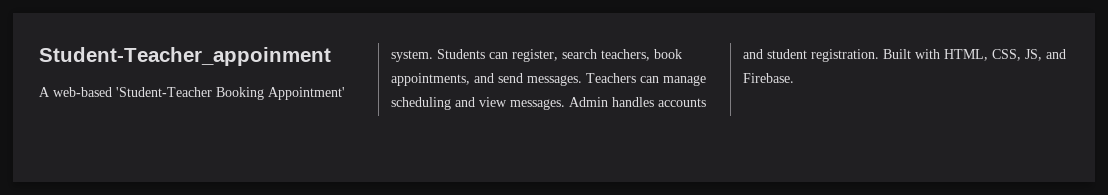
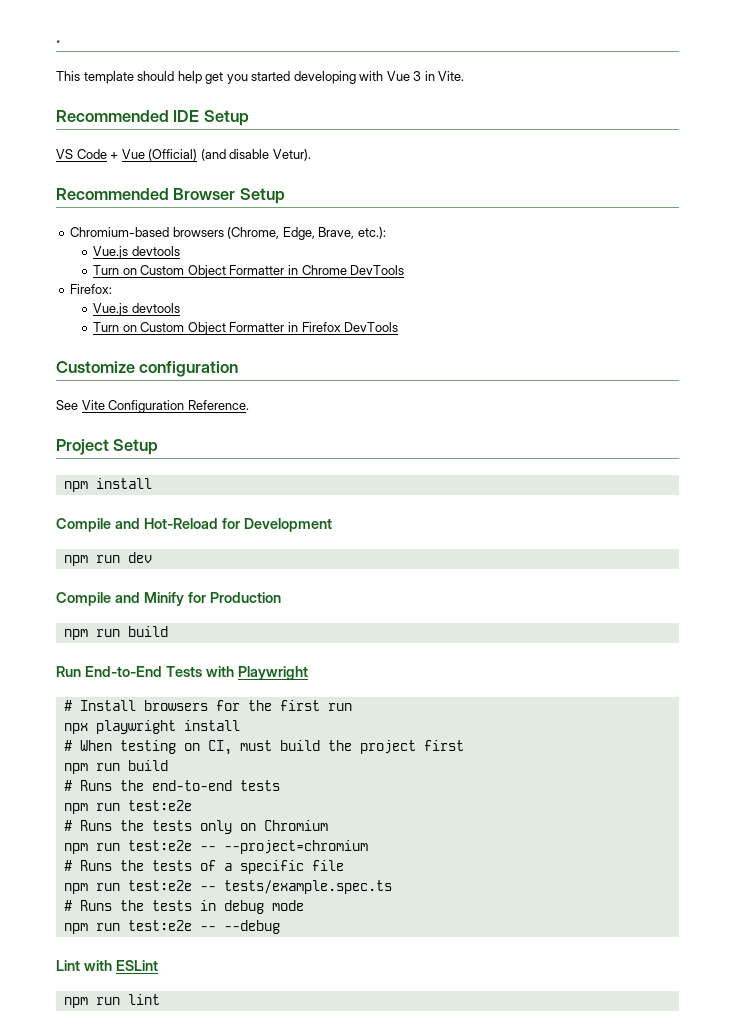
[39,47,331,66] [39,87,345,100] [391,49,682,62] [391,73,706,86] [391,97,706,110] [743,49,1066,62] [743,73,794,83] Student-Teacher_appoinment // A web-based 'Student-Teacher Booking Appointment' system. Students can register, search teachers, book appointments, and send messages. Teachers can manage scheduling and view messages. Admin handles accounts and student registration. Built with HTML, CSS, JS, and Firebase. -> [56,40,60,43] [56,71,465,84] [56,110,249,126] [56,149,311,161] [56,188,285,204] [70,227,386,240] [93,246,180,259] [93,265,405,278] [70,284,113,294] [93,303,180,316] [93,322,399,335] [56,361,239,377] [56,400,249,413] [56,439,159,455] [63,478,152,492] [56,518,332,532] [63,552,152,566] [56,592,281,606] [63,626,168,640] [56,666,308,680] [63,700,352,711] [63,720,240,734] [63,740,464,755] [63,760,168,774] [63,780,280,791] [63,800,192,814] [63,820,328,834] [63,840,368,854] [63,860,344,874] [63,880,392,894] [63,900,304,914] [63,920,280,934] [56,960,158,971] [63,994,160,1008] . // This template should help get you started developing with Vue 3 in Vite. // Recommended IDE Setup // VS Code + Vue (Official) (and disable Vetur). // Recommended Browser Setup // Chromium-based browsers (Chrome, Edge, Brave, etc.): // Vue.js devtools // Turn on Custom Object Formatter in Chrome DevTools // Firefox: // Vue.js devtools // Turn on Custom Object Formatter in Firefox DevTools // Customize configuration // See Vite Configuration Reference. // Project Setup // npm install // Compile and Hot-Reload for Development // npm run dev // Compile and Minify for Production // npm run build // Run End-to-End Tests with Playwright // # Install browsers for the first run // npx playwright install // # When testing on CI, must build the project first // npm run build // # Runs the end-to-end tests // npm run test:e2e // # Runs the tests only on Chromium // npm run test:e2e -- --project=chromium // # Runs the tests of a specific file // npm run test:e2e -- tests/example.spec.ts // # Runs the tests in debug mode // npm run test:e2e -- --debug // Lint with ESLint // npm run lint

